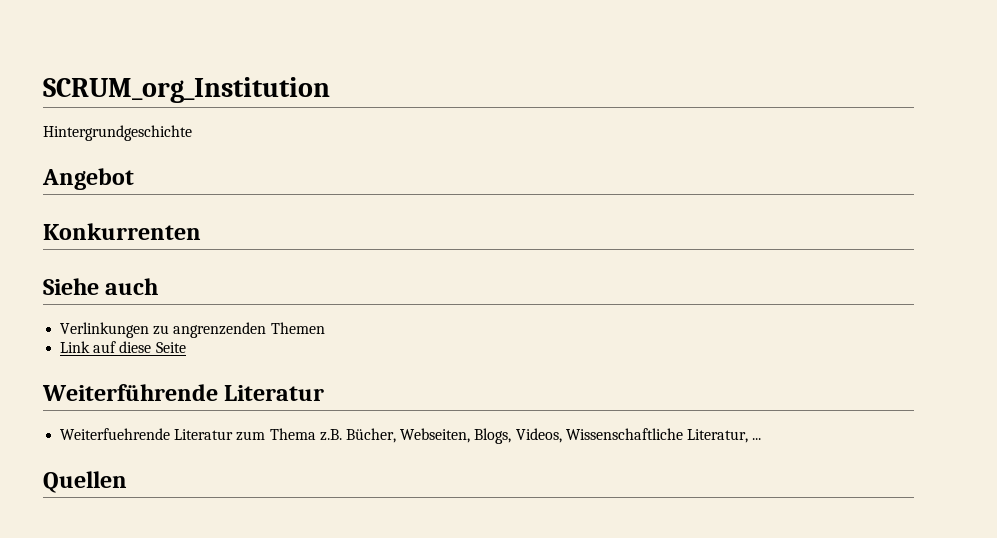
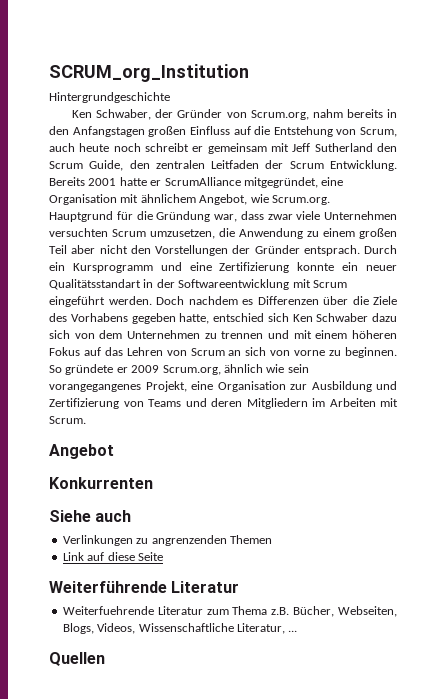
(192, 133) none -> [72,109,397,120] [49,126,397,137] [49,143,397,154] [49,160,397,171] [49,177,344,188] [49,194,330,205] [49,211,397,222] [49,228,397,239] [49,245,397,256] [49,262,397,273] [49,279,347,290] [49,296,397,307] [49,313,397,324] [49,330,397,339] [49,347,397,358] [49,364,309,375] [49,381,397,392] [49,398,398,409] [49,416,86,424] // Ken Schwaber, der Gründer von Scrum.org, nahm bereits in den Anfangstagen großen Einfluss auf die Entstehung von Scrum, auch heute noch schreibt er gemeinsam mit Jeff Sutherland den Scrum Guide, den zentralen Leitfaden der Scrum Entwicklung. Bereits 2001 hatte er ScrumAlliance mitgegründet, eine Organisation mit ähnlichem Angebot, wie Scrum.org. Hauptgrund für die Gründung war, dass zwar viele Unternehmen versuchten Scrum umzusetzen, die Anwendung zu einem großen Teil aber nicht den Vorstellungen der Gründer entsprach. Durch ein Kursprogramm und eine Zertifizierung konnte ein neuer Qualitätsstandart in der Softwareentwicklung mit Scrum eingeführt werden. Doch nachdem es Differenzen über die Ziele des Vorhabens gegeben hatte, entschied sich Ken Schwaber dazu sich von dem Unternehmen zu trennen und mit einem höheren Fokus auf das Lehren von Scrum an sich von vorne zu beginnen. So gründete er 2009 Scrum.org, ähnlich wie sein vorangegangenes Projekt, eine Organisation zur Ausbildung und Zertifizierung von Teams und deren Mitgliedern im Arbeiten mit Scrum.

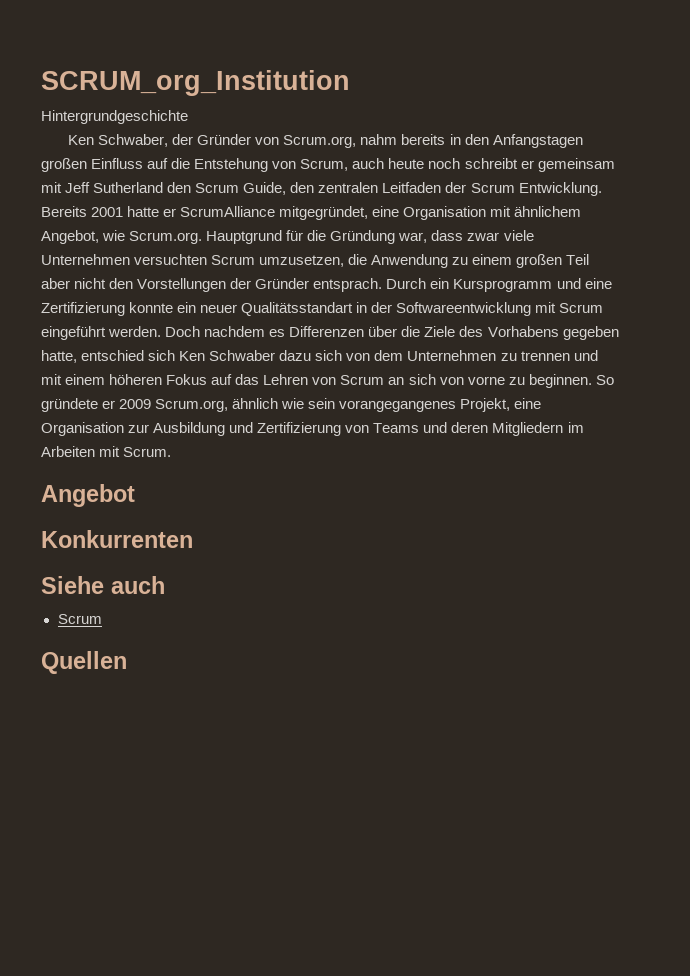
[62,535,272,546] [62,552,163,561] [49,581,240,593] [62,606,397,617] [62,623,298,634] Verlinkungen zu angrenzenden Themen // Link auf diese Seite // Weiterführende Literatur // Weiterfuehrende Literatur zum Thema z.B. Bücher, Webseiten, Blogs, Videos, Wissenschaftliche Literatur, ... -> [57,614,102,624] Scrum

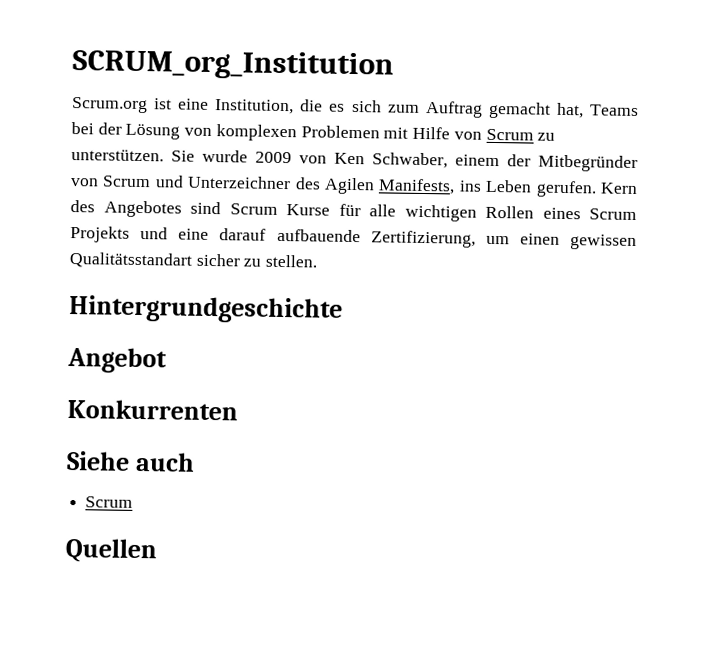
[41,110,188,124] [68,134,583,148] [41,158,615,172] [41,182,602,196] [41,206,582,220] [41,230,534,244] [41,254,590,268] [41,278,612,292] [41,302,604,316] [41,326,619,340] [41,350,598,363] [41,374,614,388] [41,398,542,412] [41,422,584,436] [41,446,172,457] Hintergrundgeschichte // Ken Schwaber, der Gründer von Scrum.org, nahm bereits in den Anfangstagen großen Einfluss auf die Entstehung von Scrum, auch heute noch schreibt er gemeinsam mit Jeff Sutherland den Scrum Guide, den zentralen Leitfaden der Scrum Entwicklung. Bereits 2001 hatte er ScrumAlliance mitgegründet, eine Organisation mit ähnlichem Angebot, wie Scrum.org. Hauptgrund für die Gründung war, dass zwar viele Unternehmen versuchten Scrum umzusetzen, die Anwendung zu einem großen Teil aber nicht den Vorstellungen der Gründer entsprach. Durch ein Kursprogramm und eine Zertifizierung konnte ein neuer Qualitätsstandart in der Softwareentwicklung mit Scrum eingeführt werden. Doch nachdem es Differenzen über die Ziele des Vorhabens gegeben hatte, entschied sich Ken Schwaber dazu sich von dem Unternehmen zu trennen und mit einem höheren Fokus auf das Lehren von Scrum an sich von vorne zu beginnen. So gründete er 2009 Scrum.org, ähnlich wie sein vorangegangenes Projekt, eine Organisation zur Ausbildung und Zertifizierung von Teams und deren Mitgliedern im Arbeiten mit Scrum. -> [72,97,639,119] [71,122,556,142] [71,149,638,173] [70,175,638,198] [70,200,637,222] [70,226,637,251] [69,252,319,269] [69,295,343,324] Scrum.org ist eine Institution, die es sich zum Auftrag gemacht hat, Teams bei der Lösung von komplexen Problemen mit Hilfe von Scrum zu unterstützen. Sie wurde 2009 von Ken Schwaber, einem der Mitbegründer von Scrum und Unterzeichner des Agilen Manifests, ins Leben gerufen. Kern des Angebotes sind Scrum Kurse für alle wichtigen Rollen eines Scrum Projekts und eine darauf aufbauende Zertifizierung, um einen gewissen Qualitätsstandart sicher zu stellen. // Hintergrundgeschichte

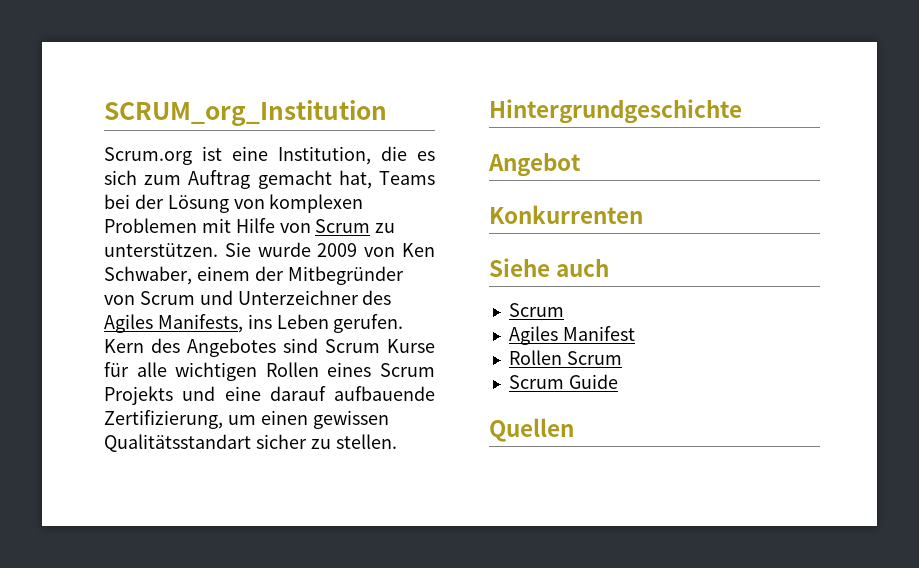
[324,177,375,195] Agilen -> [104,314,153,333] Agiles
(134, 502) none -> [508,326,635,345] [508,350,622,365] [508,374,618,389] // Agiles Manifest // Rollen Scrum // Scrum Guide

